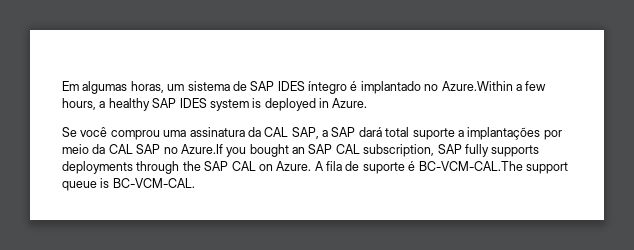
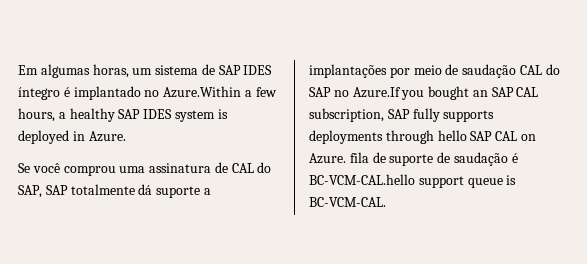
[247,127,410,139] da CAL SAP, a SAP dará total -> [214,162,272,173] [18,184,153,198] de CAL do SAP, SAP totalmente dá
[92,144,133,154] da CAL -> [445,64,560,78] de saudação CAL do
[182,161,201,171] the -> [437,130,467,141] hello
[314,161,324,171] A -> (346, 158) none
[408,161,523,171] é BC-VCM-CAL.The -> [437,152,518,166] [309,174,415,185] de saudação é BC-VCM-CAL.hello

